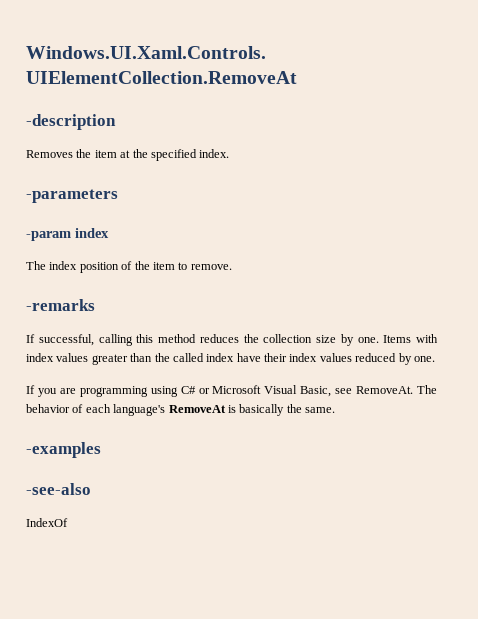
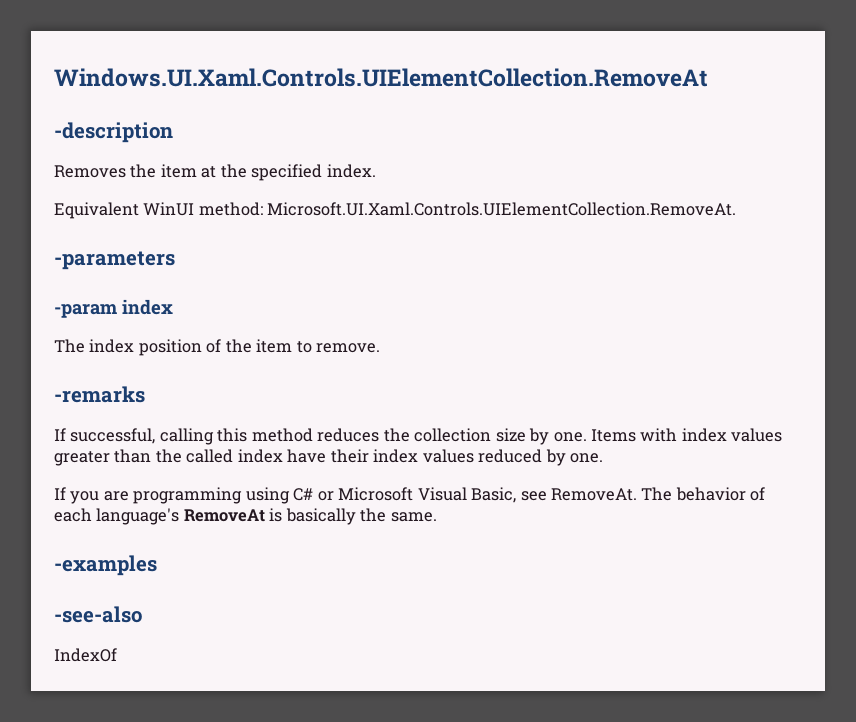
(230, 153) none -> [54,202,737,219] // Equivalent WinUI method: Microsoft.UI.Xaml.Controls.UIElementCollection.RemoveAt.

